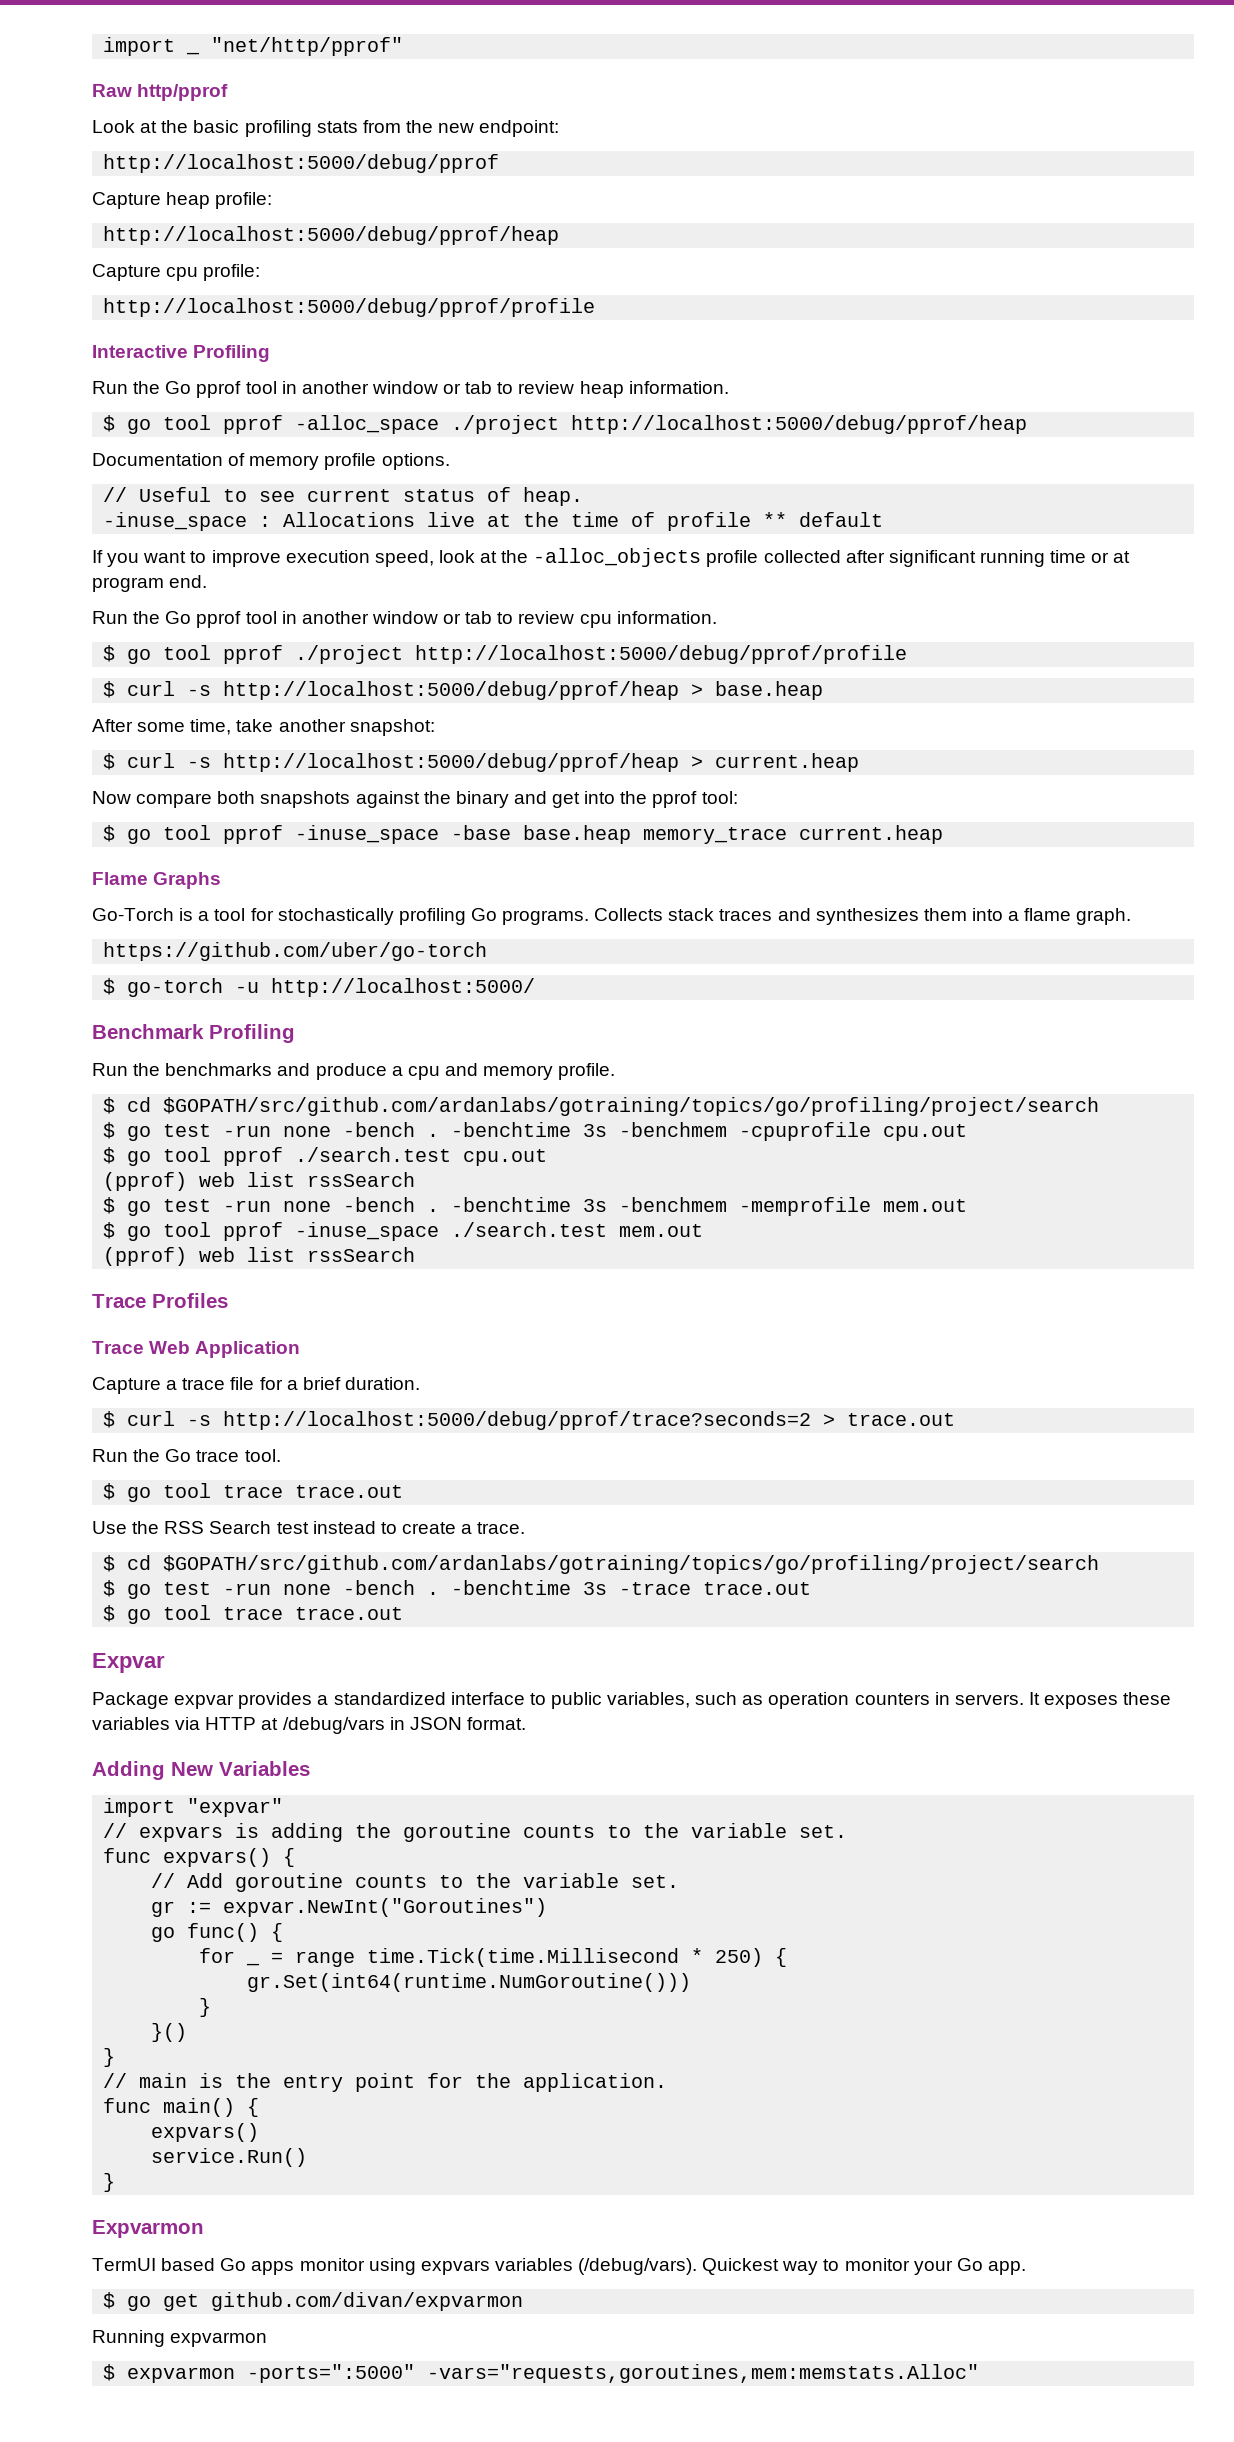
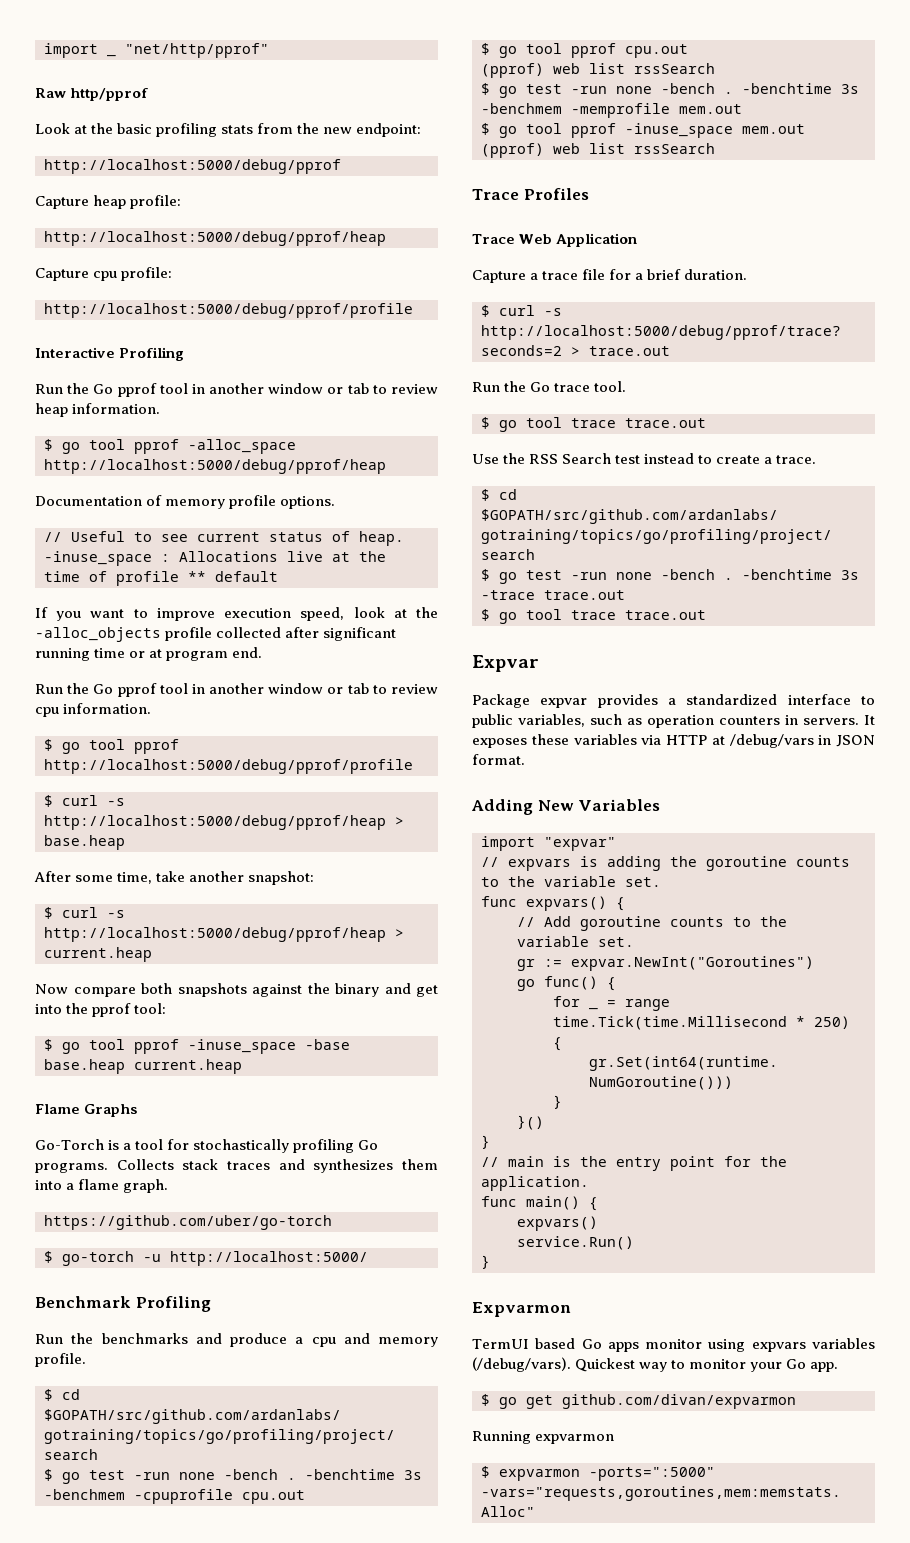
[451,415,560,434] ./project -> (296, 446) none
[295,645,404,664] ./project -> (179, 746) none
[643,827,788,844] memory_trace -> (125, 1066) none
[295,1147,452,1162] ./search.test -> (616, 50) none
[451,1222,608,1237] ./search.test -> (733, 130) none

